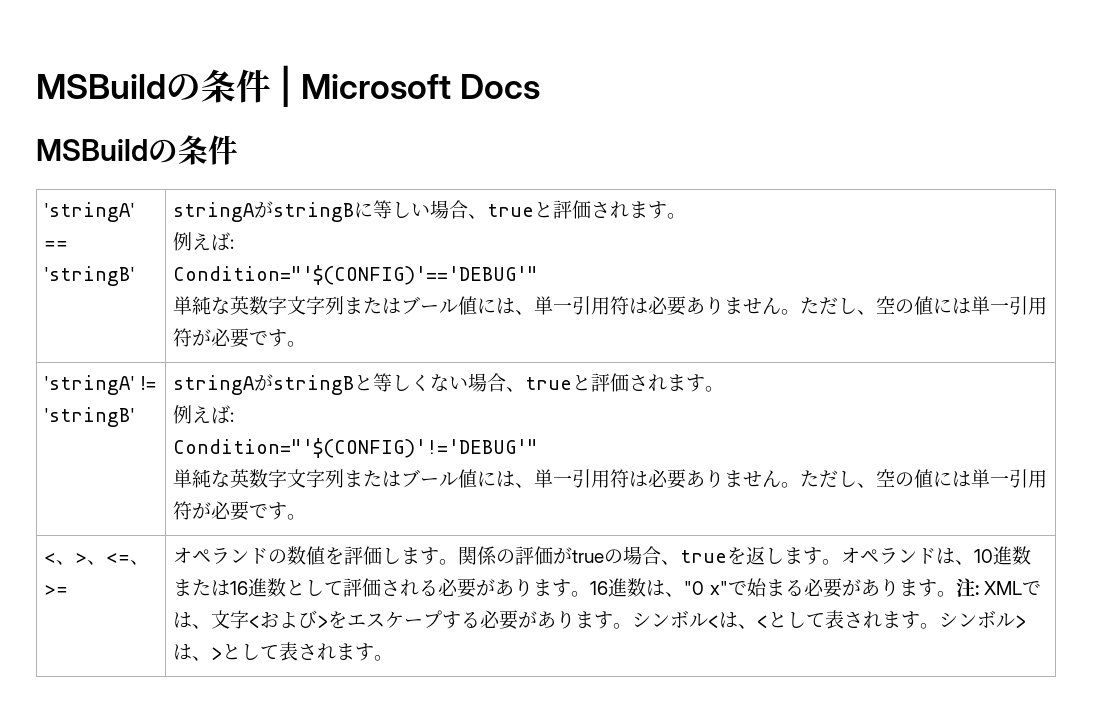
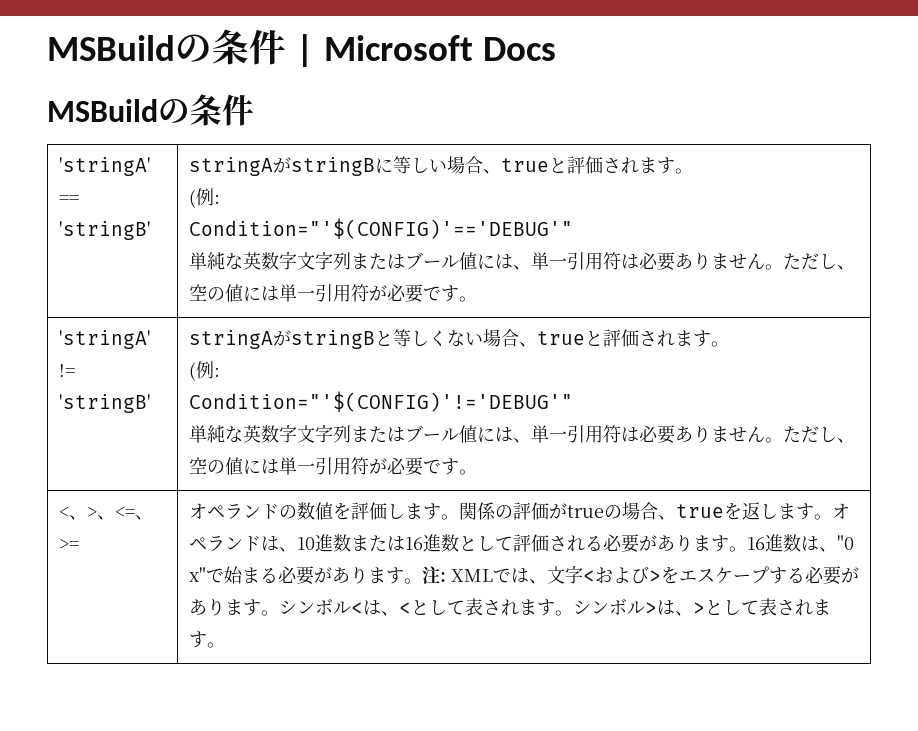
[173,232,231,251] 例えば -> [188,188,214,208] (例
[173,405,231,424] 例えば -> [188,361,214,381] (例

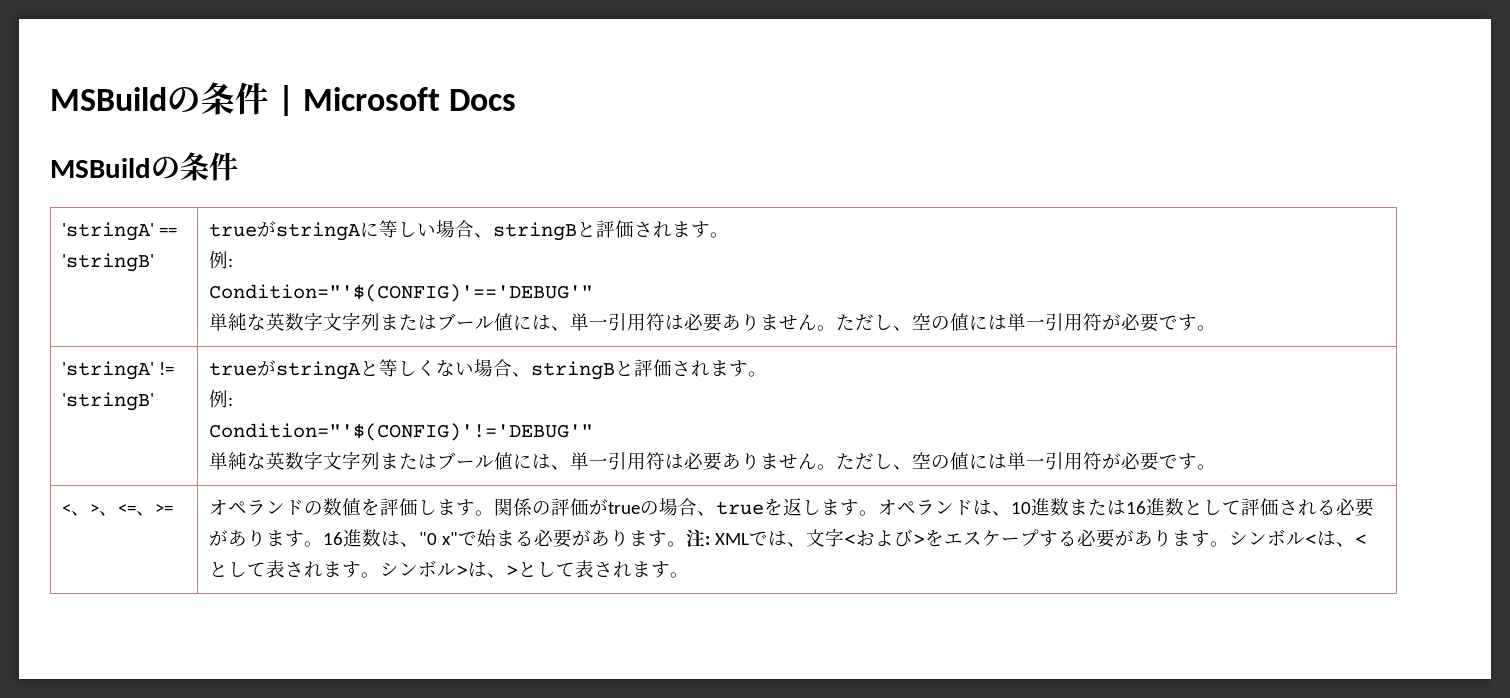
[188,157,375,176] stringAがstringB -> [208,221,361,241] trueがstringA
[500,156,693,174] [188,189,196,208] trueと評価されます。 // ( -> [492,220,729,241] stringBと評価されます。 //
[188,330,375,349] stringAがstringB -> [208,360,361,380] trueがstringA
[536,329,729,347] [188,362,196,381] trueと評価されます。 // ( -> [530,359,767,380] stringBと評価されます。 //

